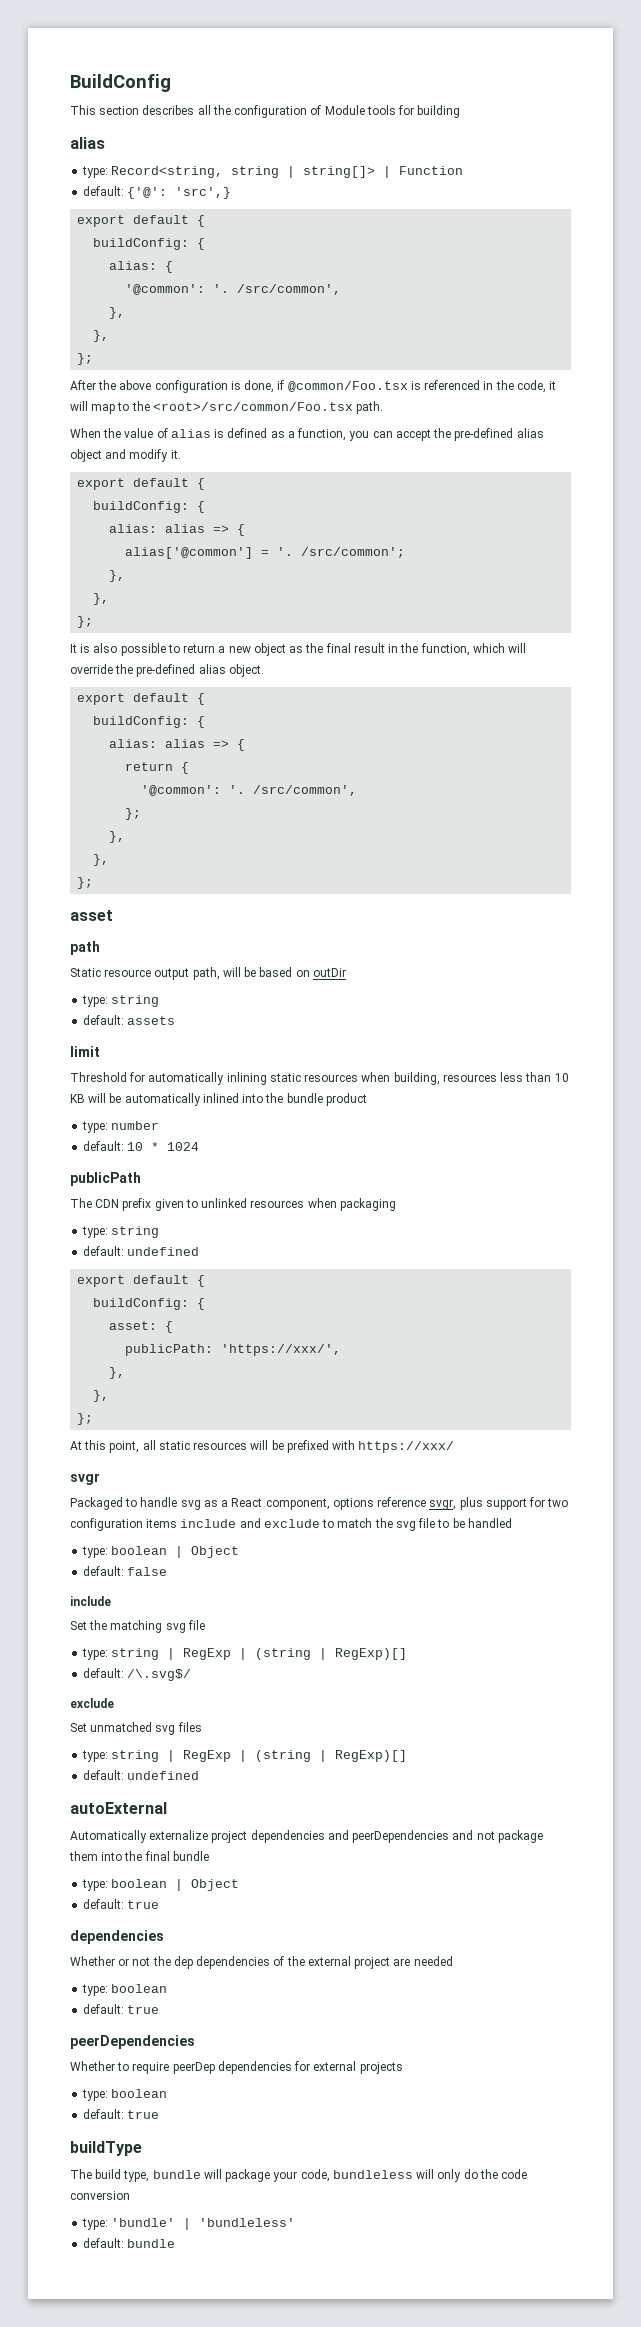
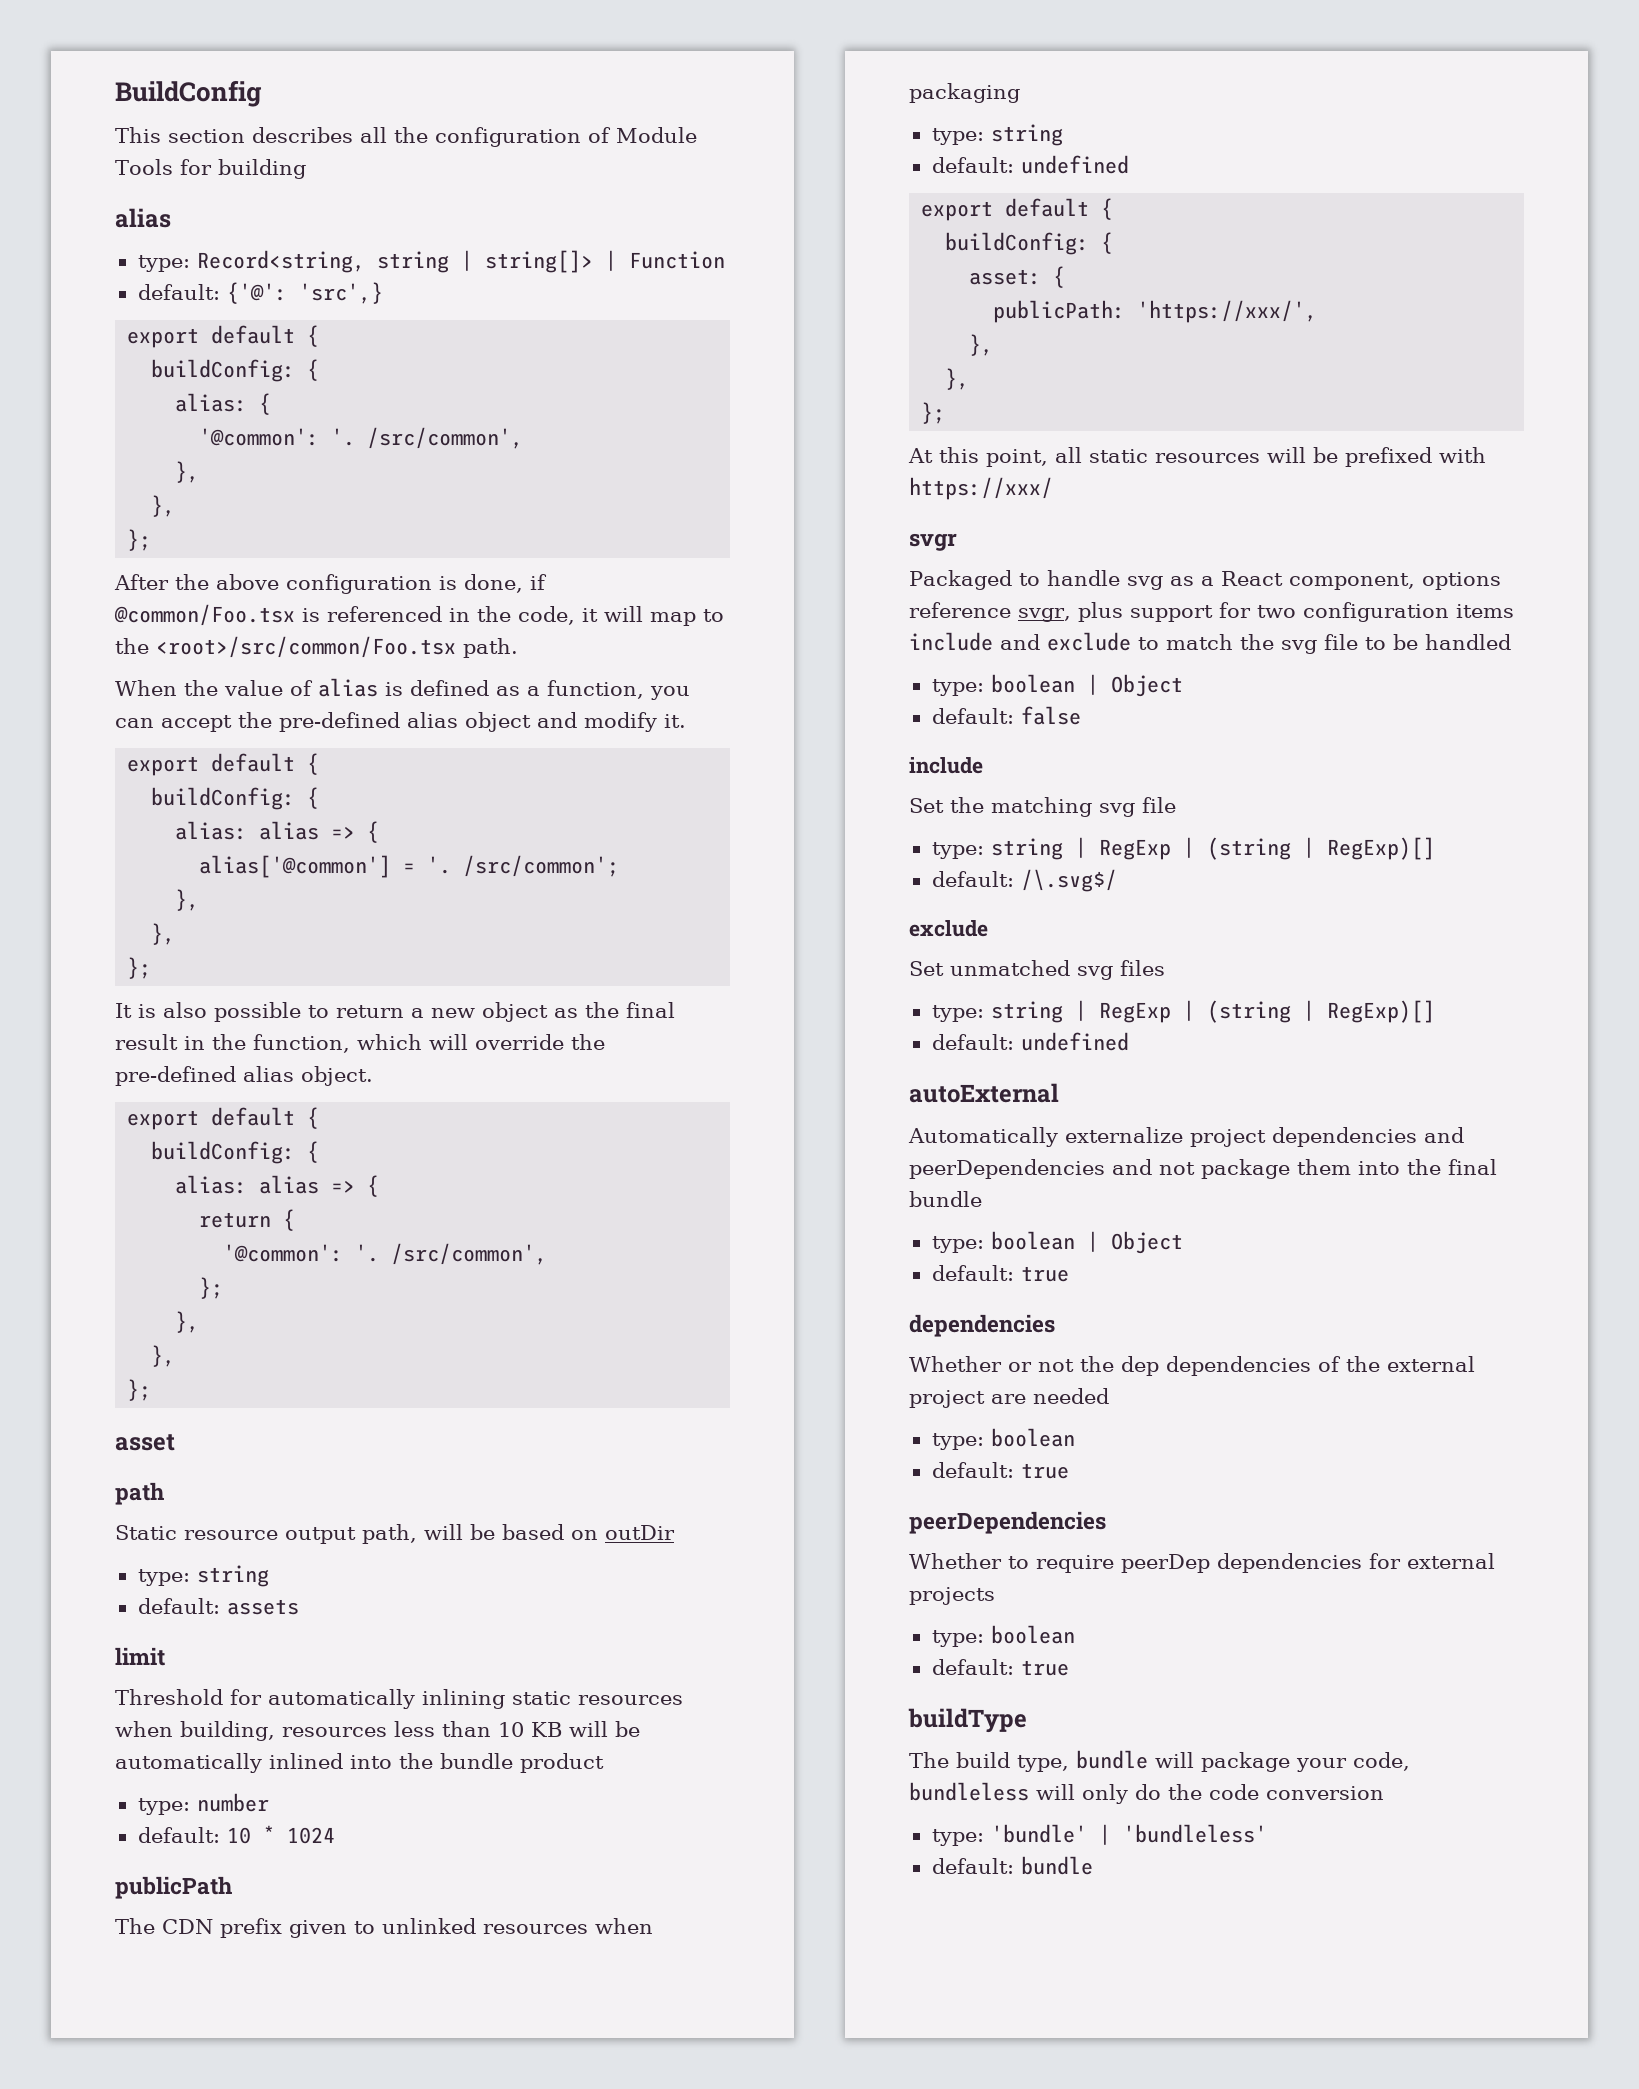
[366,105,396,115] tools -> [115,159,173,175] Tools

